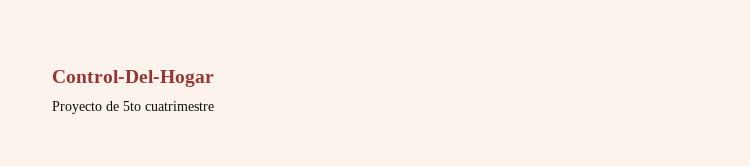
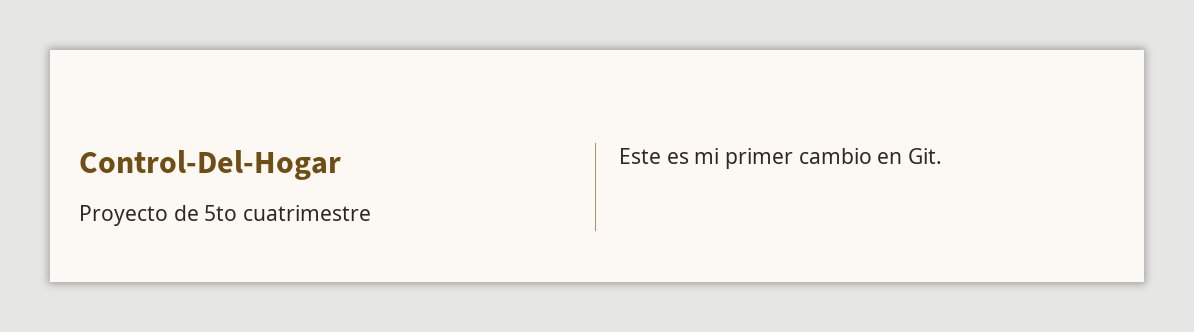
(214, 106) none -> [619,148,943,169] // Este es mi primer cambio en Git.

